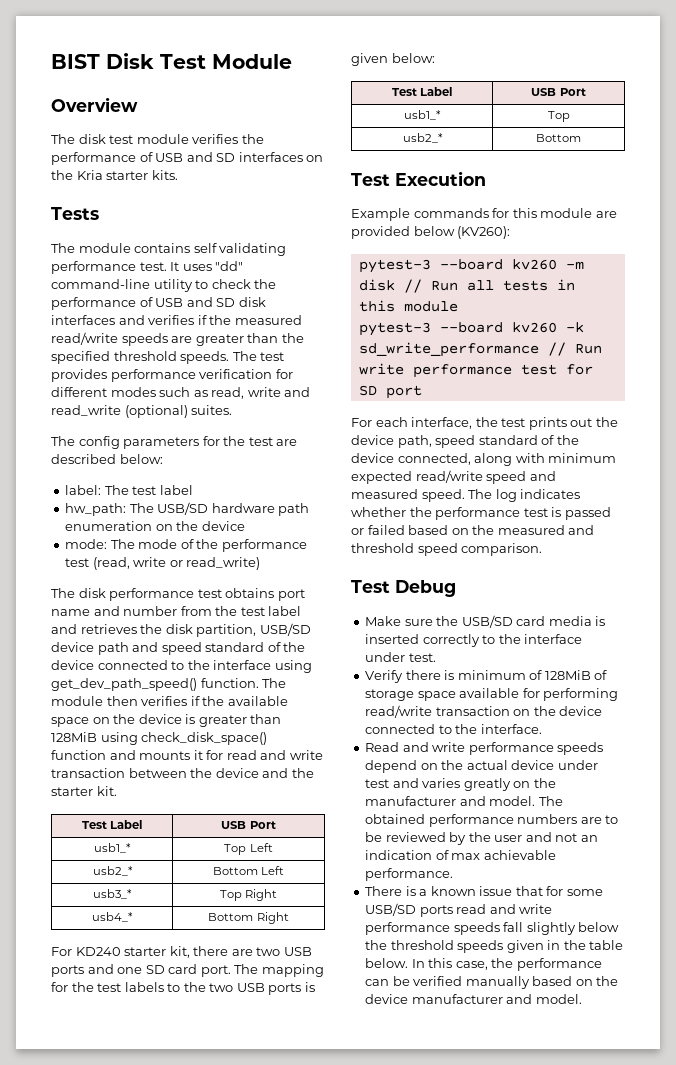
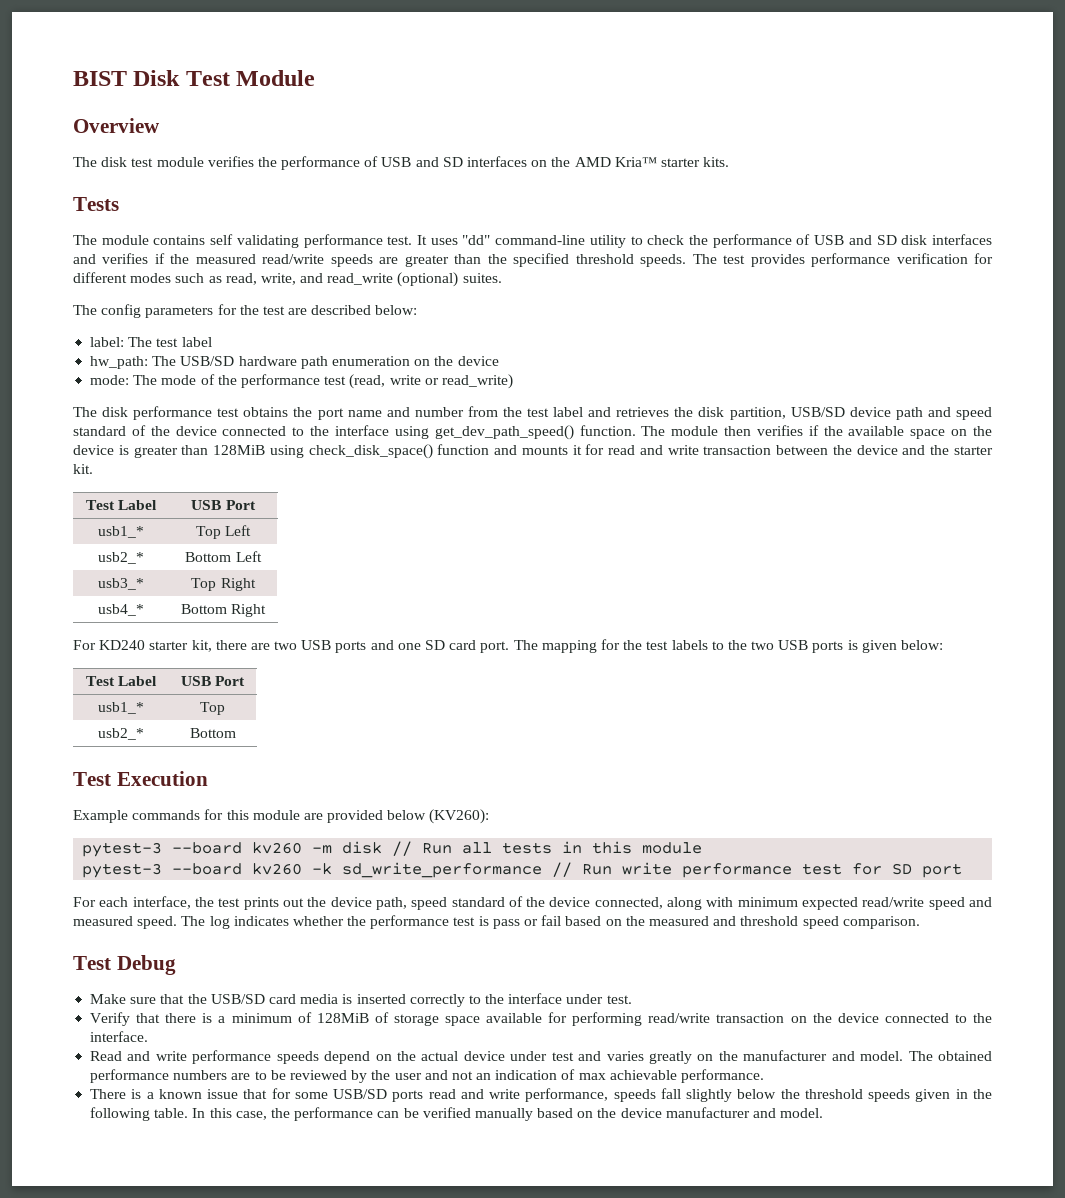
[76,170,103,180] Kria -> [574,157,657,167] AMD Kria™
[247,387,281,397] write -> [260,273,296,285] write,
(275, 593) none -> [293,407,313,417] the
[564,507,611,520] [351,525,405,535] passed or failed -> [492,915,562,929] pass or fail
(433, 622) none -> [160,994,185,1004] that
(404, 676) none -> [136,1013,161,1023] that
(455, 675) none -> [218,1016,226,1023] a
[365,922,451,935] performance -> [525,1088,609,1102] performance,
[589,940,624,950] [365,958,409,968] table below. -> [90,1107,189,1121] following table.

